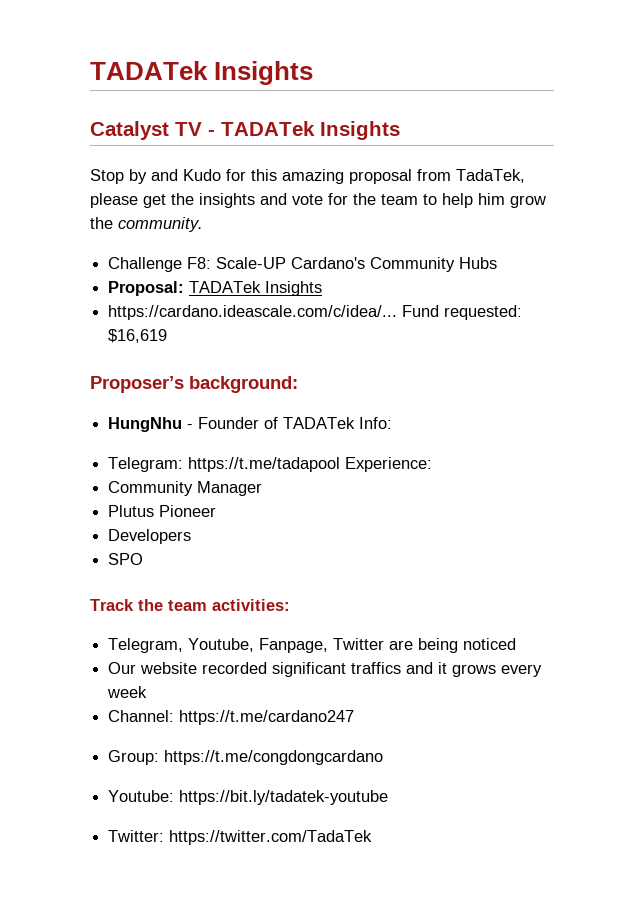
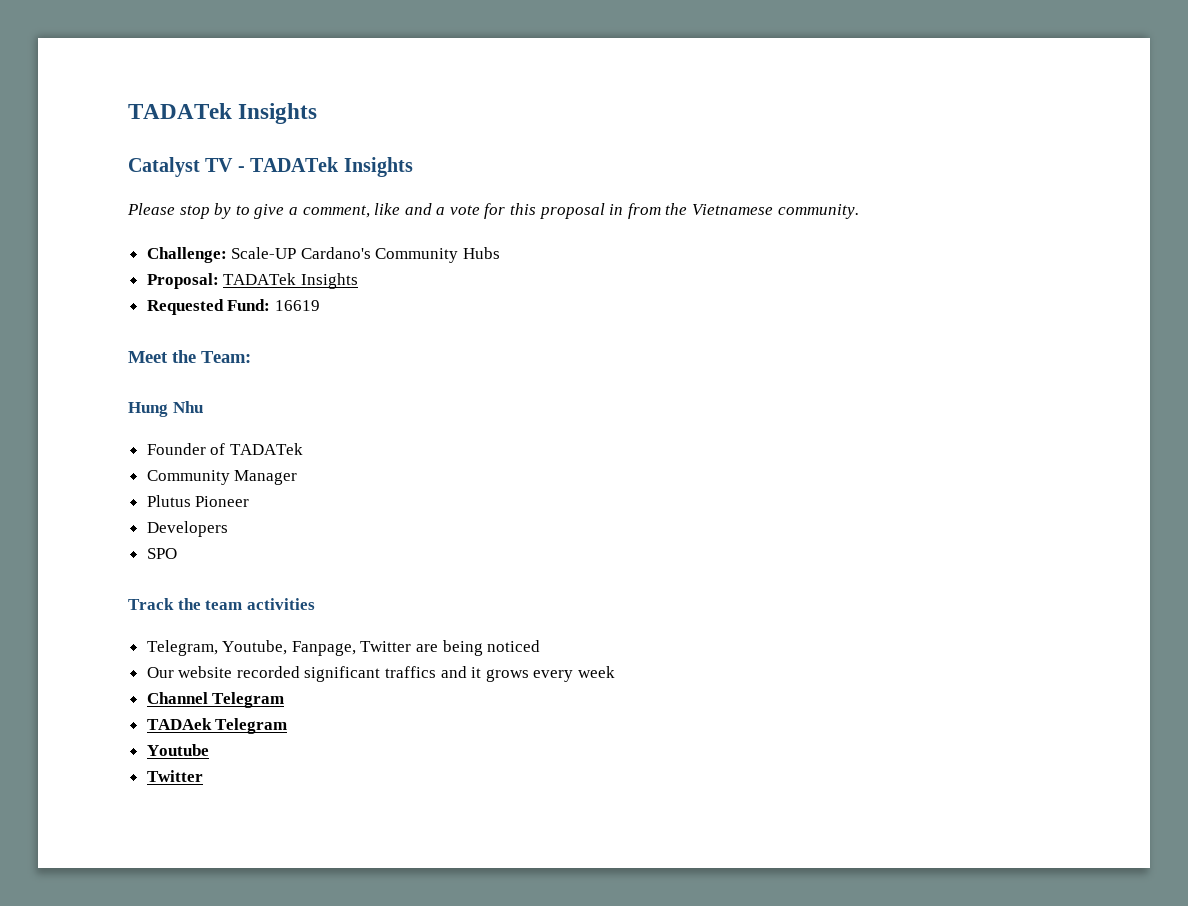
[90,169,525,184] [90,193,546,208] [90,217,113,229] Stop by and Kudo for this amazing proposal from TadaTek, please get the insights and vote for the team to help him grow the -> [127,203,774,219] Please stop by to give a comment, like and a vote for this proposal in from the Vietnamese
[108,257,212,272] Challenge F8: -> [146,247,227,263] Challenge:
[108,305,523,320] [108,329,168,343] [90,376,298,393] [108,417,194,432] https://cardano.ideascale.com/c/idea/... Fund requested: $16,619 // Proposer’s background: // HungNhu - -> [146,299,320,315] [128,350,251,363] [128,401,203,417] Requested Fund: 16619 // Meet the Team: // Hung Nhu //
[359,417,393,429] [108,457,433,472] Info: // Telegram: https://t.me/tadapool Experience: -> (303, 449) none
[212,599,290,611] activities: -> [246,598,315,610] activities
[108,710,355,725] [108,750,384,765] [108,790,389,805] [108,830,373,845] Channel: https://t.me/cardano247 // Group: https://t.me/congdongcardano // Youtube: https://bit.ly/tadatek-youtube // Twitter: https://twitter.com/TadaTek -> [146,692,285,708] [146,718,288,734] [146,744,209,756] [146,770,203,782] Channel Telegram // TADAek Telegram // Youtube // Twitter

